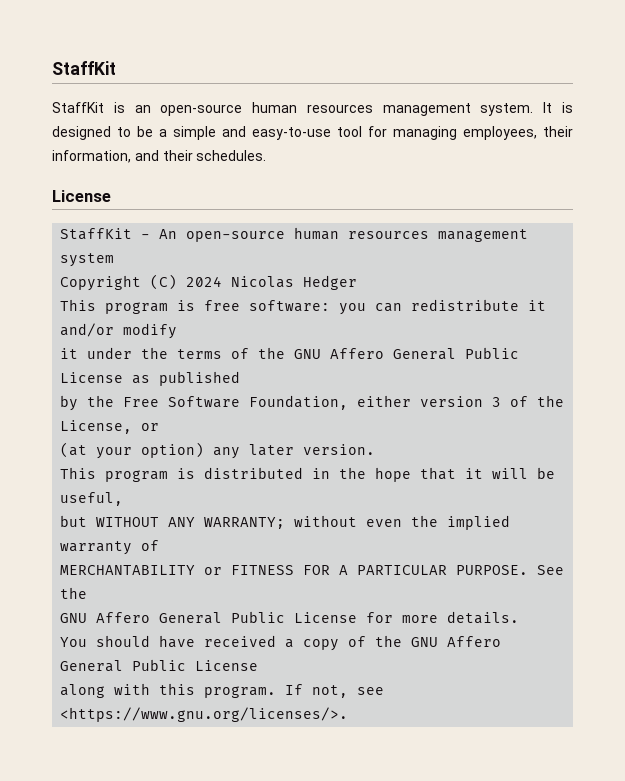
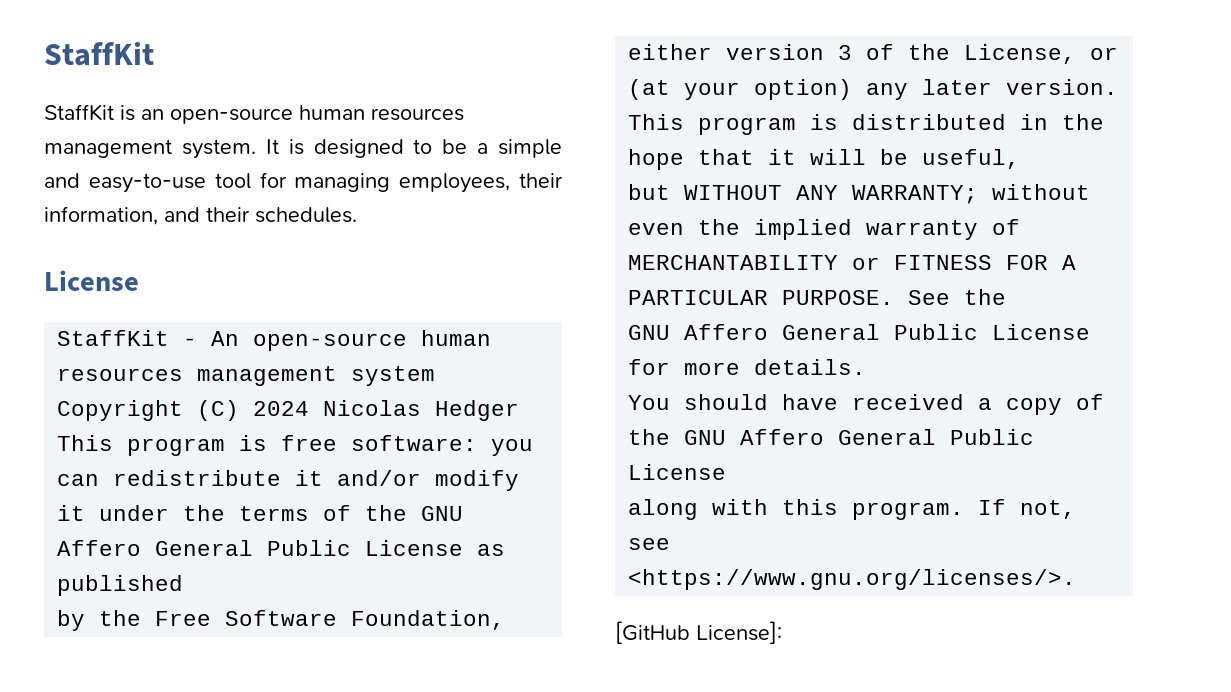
(349, 714) none -> [615,621,782,644] // [GitHub License]:

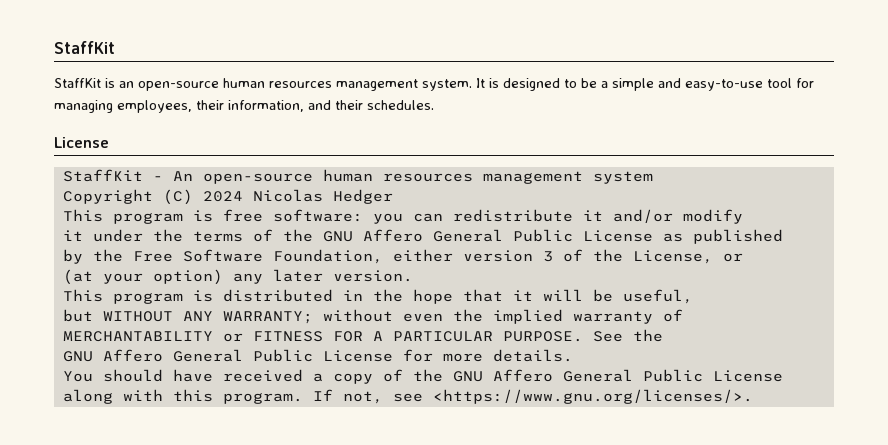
[615,621,782,644] // [GitHub License]: -> (753, 396) none

